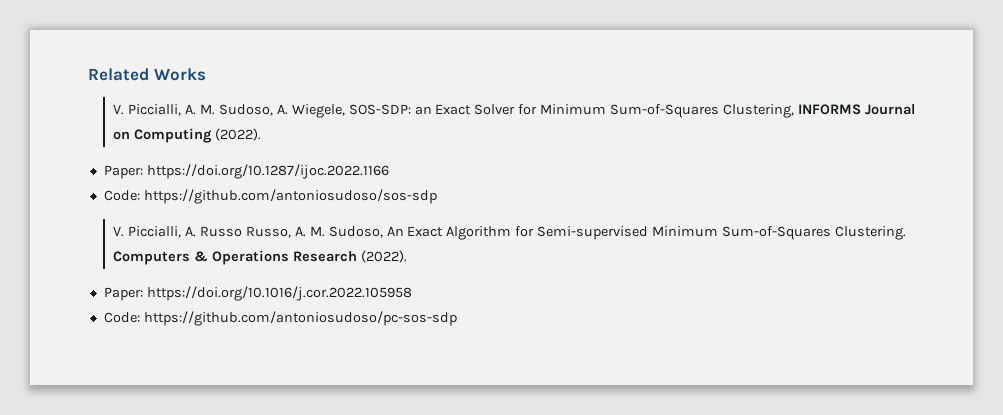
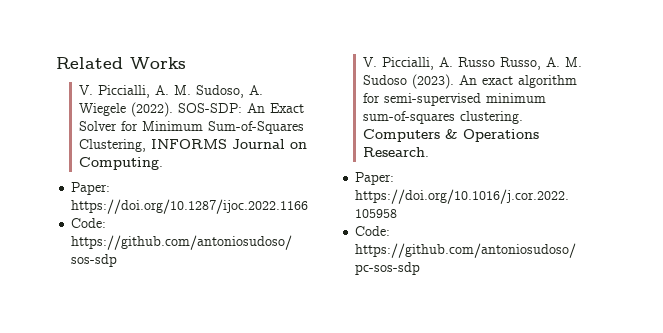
[291,104,432,118] Wiegele, SOS-SDP: an -> [79,102,266,117] Wiegele (2022). SOS-SDP: An
[134,128,262,143] Computing (2022). -> [79,157,164,170] Computing.
[328,226,906,240] Sudoso, An Exact Algorithm for Semi-supervised Minimum Sum-of-Squares Clustering. -> [363,74,578,89] [363,93,547,106] [363,111,524,124] Sudoso (2023). An exact algorithm for semi-supervised minimum sum-of-squares clustering.
[292,250,407,263] Research (2022). -> [363,147,430,157] Research.

